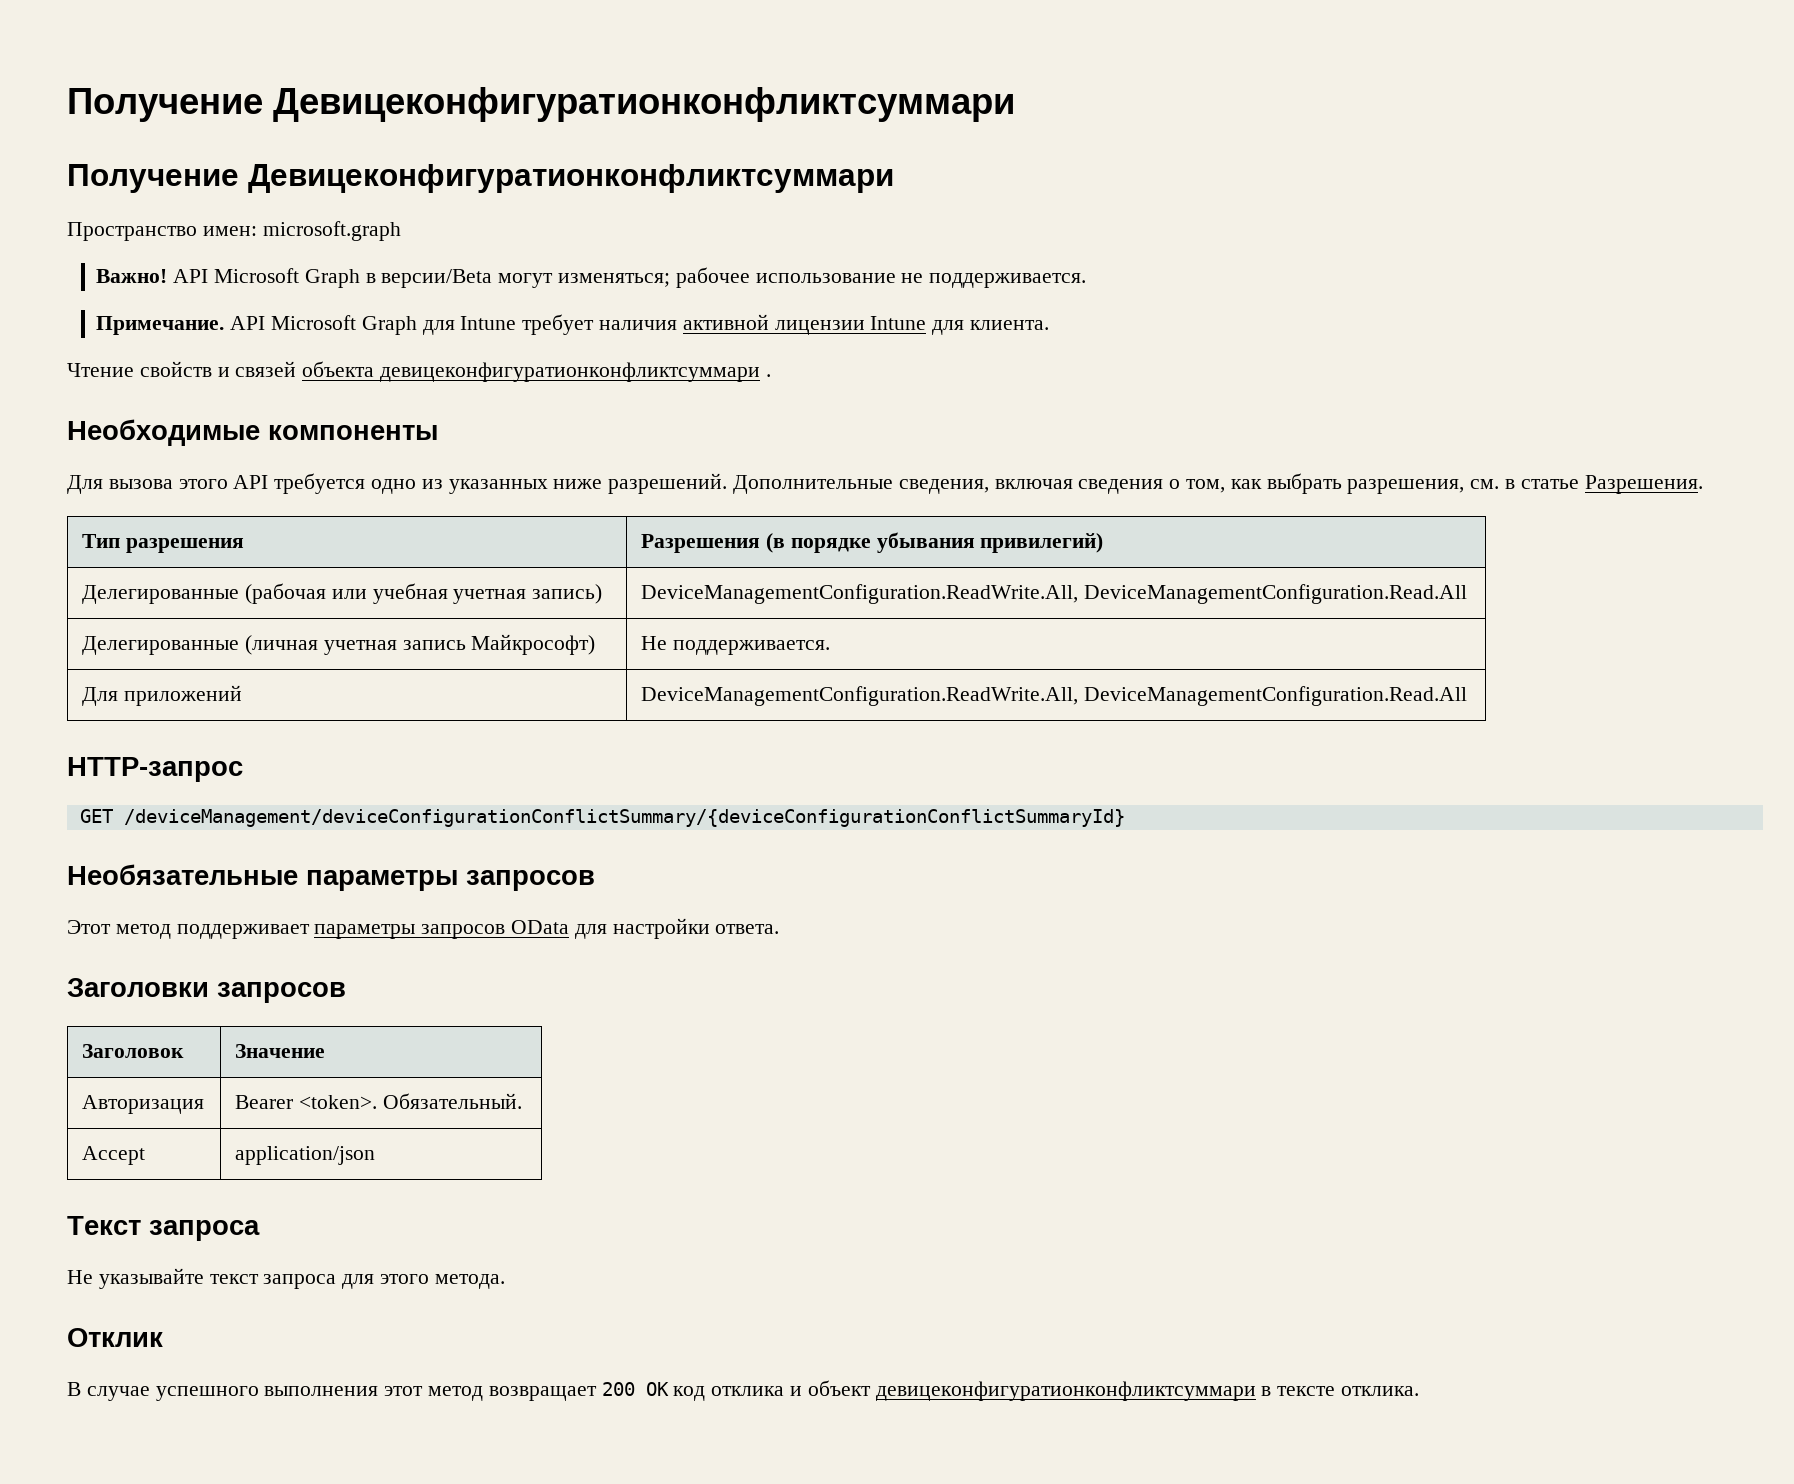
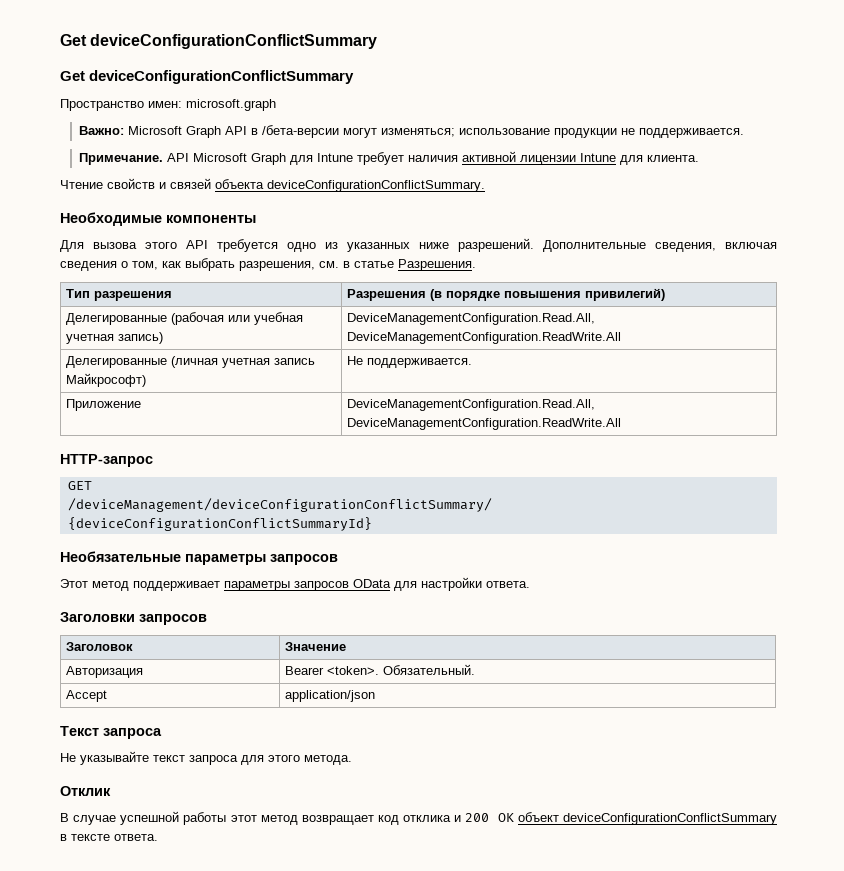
[67,87,1015,122] [67,164,894,193] Получение Девицеконфигуратионконфликтсуммари // Получение Девицеконфигуратионконфликтсуммари -> [60,34,378,49] [60,70,355,84] Get deviceConfigurationConflictSummary // Get deviceConfigurationConflictSummary
[96,267,896,288] Важно! API Microsoft Graph в версии/Beta могут изменяться; рабочее использование -> [78,125,617,138] Важно: Microsoft Graph API в /бета-версии могут изменяться; использование продукции
[380,362,771,382] девицеконфигуратионконфликтсуммари . -> [267,180,485,192] deviceConfigurationConflictSummary.
[876,532,975,553] убывания -> [504,291,582,298] повышения
[641,584,1467,604] DeviceManagementConfiguration.ReadWrite.All, DeviceManagementConfiguration.Read.All -> [347,313,596,325] [347,332,622,344] DeviceManagementConfiguration.Read.All, DeviceManagementConfiguration.ReadWrite.All
[82,685,242,706] [641,686,1467,706] Для приложений | DeviceManagementConfiguration.ReadWrite.All, DeviceManagementConfiguration.Read.All -> [66,399,142,411] [347,399,596,411] [347,418,622,430] Приложение | DeviceManagementConfiguration.Read.All, DeviceManagementConfiguration.ReadWrite.All
[155,1386,379,1401] успешного выполнения -> [120,811,227,825] успешной работы
[601,1382,669,1396] 200 OK -> (374, 820) none
[807,1380,1256,1401] объект девицеконфигуратионконфликтсуммари -> [465,812,778,825] 200 OK объект deviceConfigurationConflictSummary
[1341,1386,1420,1396] отклика. -> [114,834,158,841] ответа.

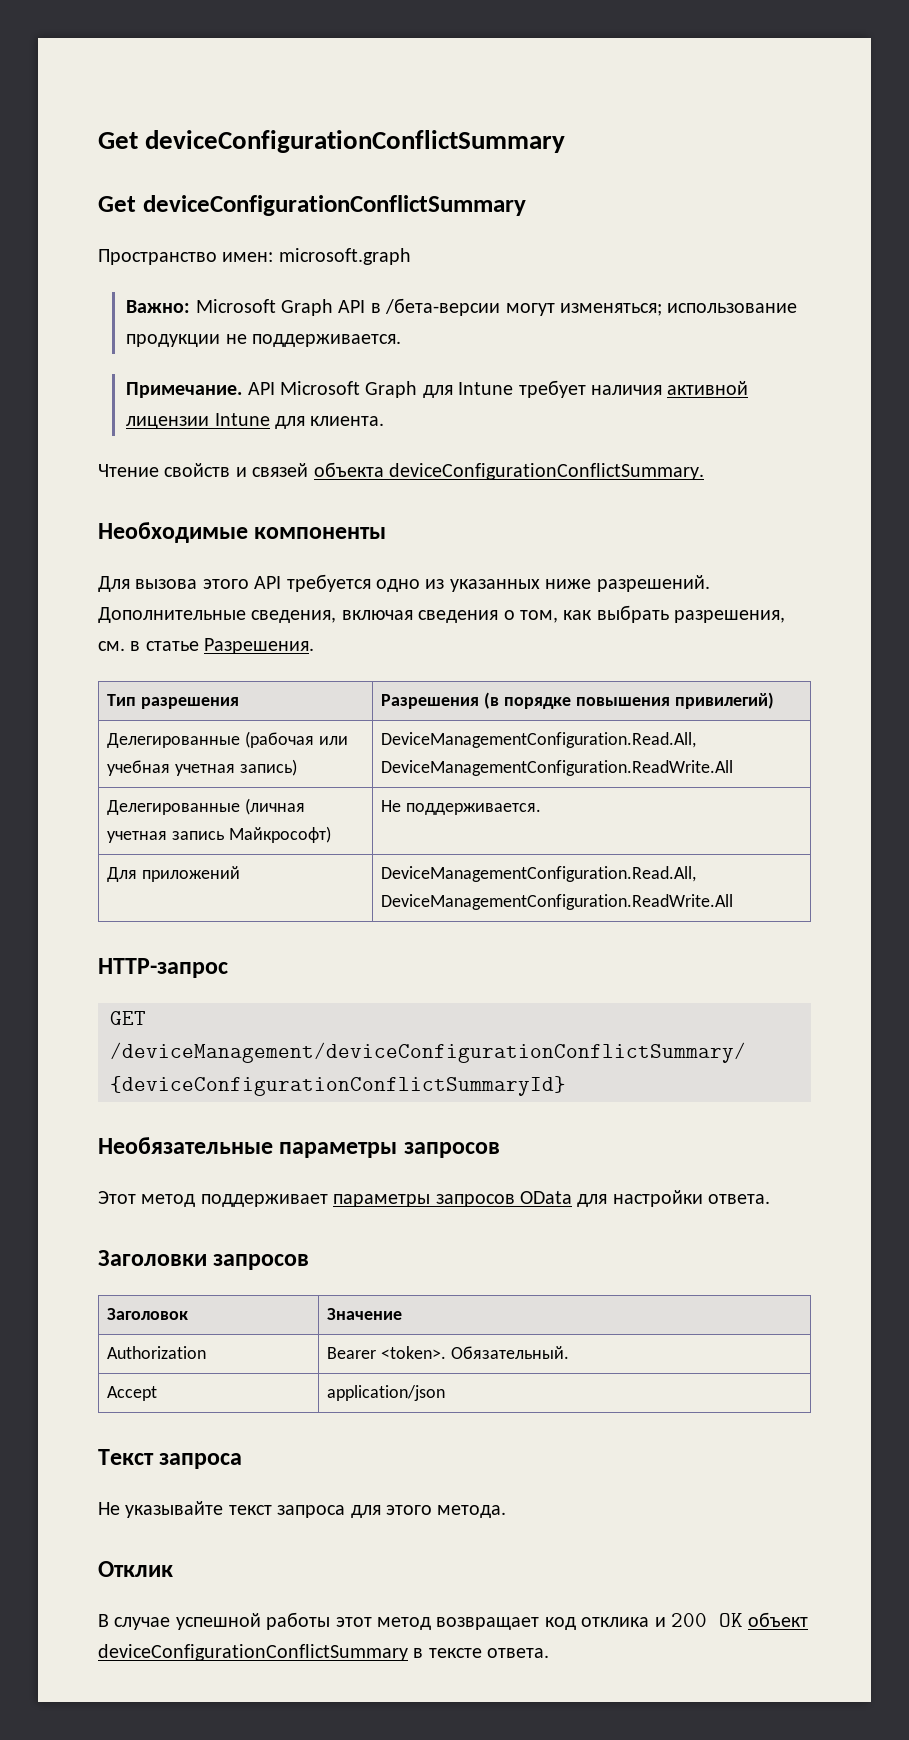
[66,399,142,411] Приложение -> [107,866,240,882] Для приложений
[66,666,144,678] Авторизация -> [107,1346,207,1359] Authorization

